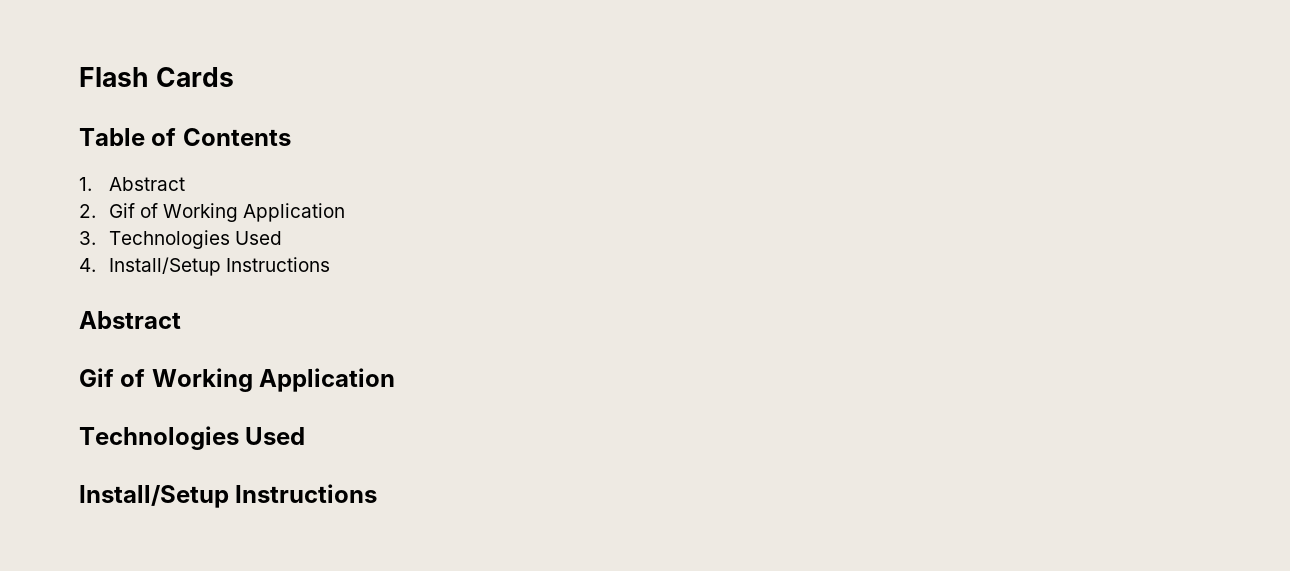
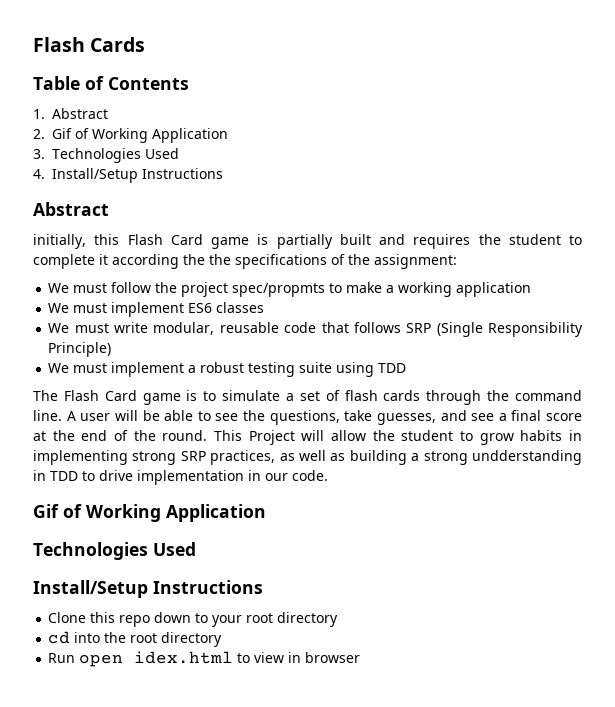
(181, 320) none -> [33,234,582,249] [33,254,457,269] [48,282,532,297] [48,302,265,317] [48,322,584,337] [48,342,112,357] [48,362,407,377] [33,390,582,405] [33,410,582,425] [33,430,583,445] [33,450,582,465] [33,470,328,485] // initially, this Flash Card game is partially built and requires the student to complete it according the the specifications of the assignment: // We must follow the project spec/propmts to make a working application // We must implement ES6 classes // We must write modular, reusable code that follows SRP (Single Responsibility Principle) // We must implement a robust testing suite using TDD // The Flash Card game is to simulate a set of flash cards through the command line. A user will be able to see the questions, take guesses, and see a final score at the end of the round. This Project will allow the student to grow habits in implementing strong SRP practices, as well as building a strong undderstanding in TDD to drive implementation in our code.
(378, 493) none -> [48,612,339,627] [48,631,223,647] [48,651,361,667] // Clone this repo down to your root directory // cd into the root directory // Run open idex.html to view in browser

